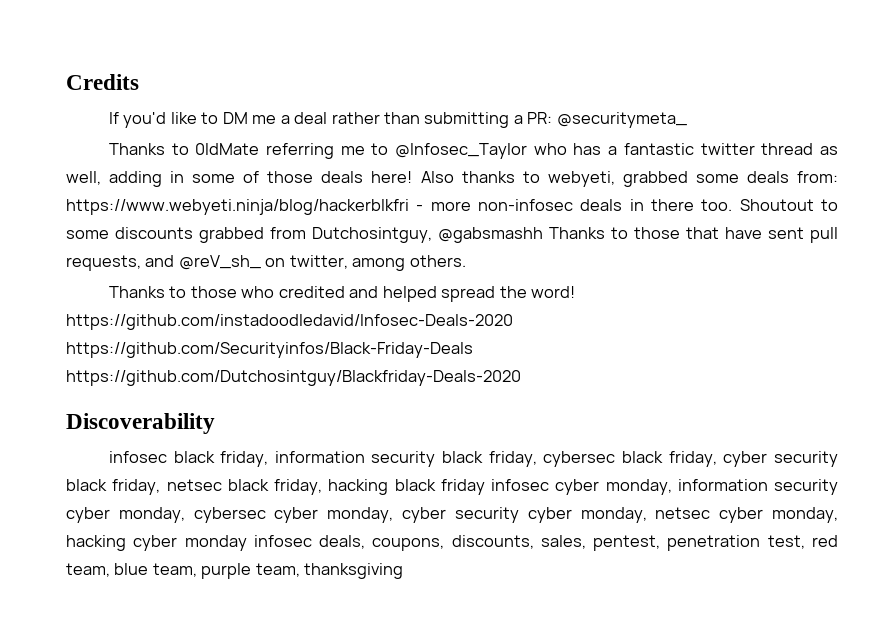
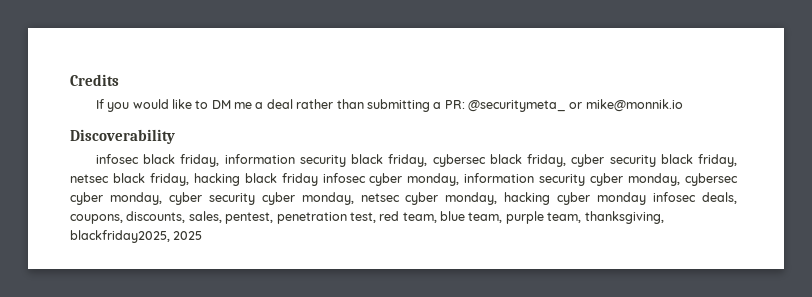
[123,112,167,128] you'd -> [107,99,169,112] you would
[108,143,838,159] [66,171,839,187] [66,199,839,215] [66,227,838,243] [66,255,466,271] [108,286,575,302] [66,314,513,330] [66,342,473,358] [66,370,521,386] // Thanks to 0ldMate referring me to @Infosec_Taylor who has a fantastic twitter thread as well, adding in some of those deals here! Also thanks to webyeti, grabbed some deals from: https://www.webyeti.ninja/blog/hackerblkfri - more non-infosec deals in there too. Shoutout to some discounts grabbed from Dutchosintguy, @gabsmashh Thanks to those that have sent pull requests, and @reV_sh_ on twitter, among others. // Thanks to those who credited and helped spread the word! https://github.com/instadoodledavid/Infosec-Deals-2020 https://github.com/Securityinfos/Black-Friday-Deals https://github.com/Dutchosintguy/Blackfriday-Deals-2020 -> [569,99,683,112] or mike@monnik.io
[304,563,404,579] thanksgiving -> [584,211,664,224] [70,230,203,243] thanksgiving, blackfriday2025, 2025

